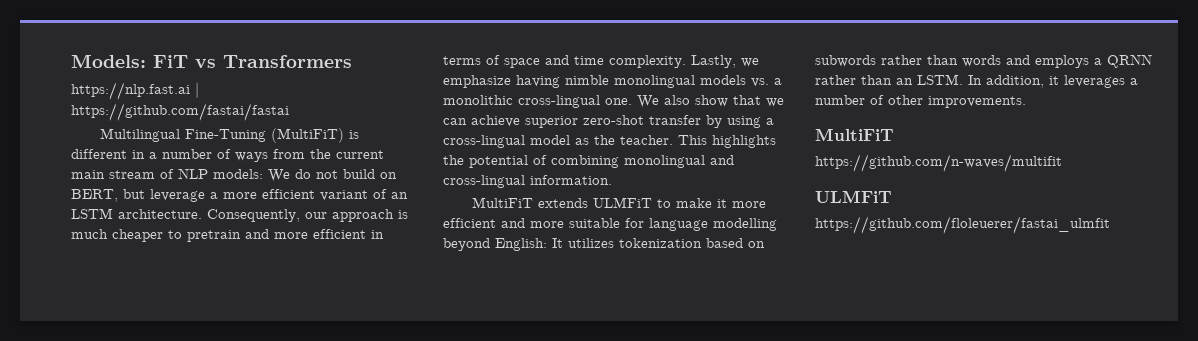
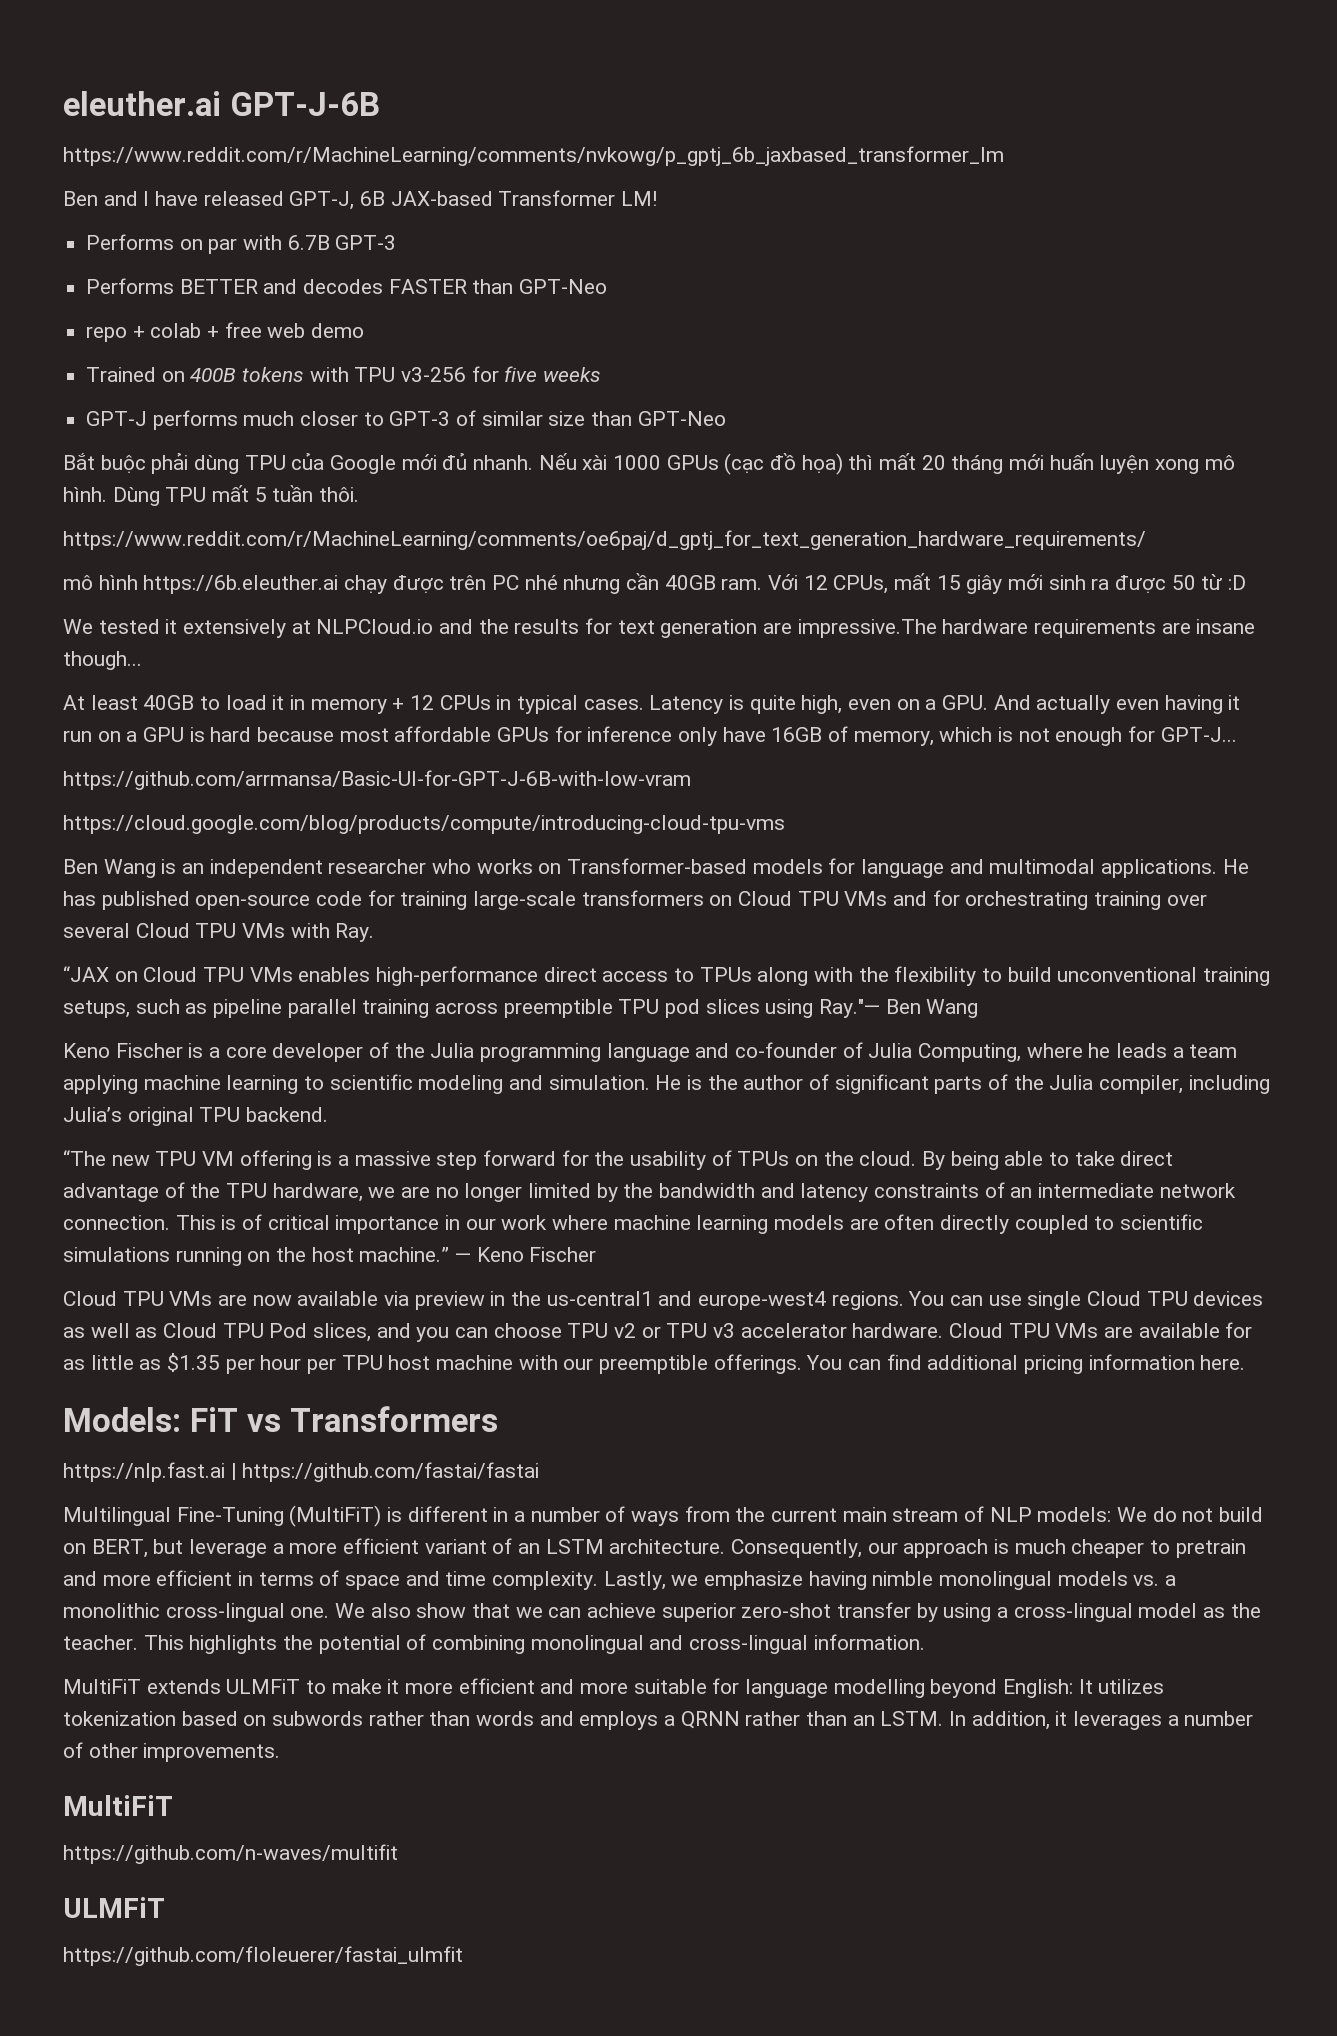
(71, 61) none -> [63,91,380,116] [63,146,1004,166] [63,190,658,210] [86,234,397,254] [86,278,608,294] [86,322,365,342] [86,366,602,382] [86,410,726,430] [63,453,1235,475] [63,485,360,506] [63,530,1146,550] [63,573,1247,594] [63,618,1256,638] [63,651,142,670] [63,695,1241,714] [63,726,1237,746] [63,770,691,790] [63,815,785,834] [63,858,1249,878] [63,890,1207,910] [63,923,375,942] [63,966,1271,986] [63,999,979,1018] [63,1042,1238,1062] [63,1074,1270,1094] [63,1107,329,1126] [63,1150,1174,1170] [63,1182,1236,1202] [63,1214,1204,1234] [63,1247,597,1266] [63,1291,1264,1310] [63,1322,1253,1342] [63,1353,1246,1374] eleuther.ai GPT-J-6B // https://www.reddit.com/r/MachineLearning/comments/nvkowg/p_gptj_6b_jaxbased_transformer_lm // Ben and I have released GPT-J, 6B JAX-based Transformer LM! // Performs on par with 6.7B GPT-3 // Performs BETTER and decodes FASTER than GPT-Neo // repo + colab + free web demo // Trained on 400B tokens with TPU v3-256 for five weeks // GPT-J performs much closer to GPT-3 of similar size than GPT-Neo // Bắt buộc phải dùng TPU của Google mới đủ nhanh. Nếu xài 1000 GPUs (cạc đồ họa) thì mất 20 tháng mới huấn luyện xong mô hình. Dùng TPU mất 5 tuần thôi. // https://www.reddit.com/r/MachineLearning/comments/oe6paj/d_gptj_for_text_generation_hardware_requirements/ // mô hình https://6b.eleuther.ai chạy được trên PC nhé nhưng cần 40GB ram. Với 12 CPUs, mất 15 giây mới sinh ra được 50 từ :D // We tested it extensively at NLPCloud.io and the results for text generation are impressive.The hardware requirements are insane though... // At least 40GB to load it in memory + 12 CPUs in typical cases. Latency is quite high, even on a GPU. And actually even having it run on a GPU is hard because most affordable GPUs for inference only have 16GB of memory, which is not enough for GPT-J... // https://github.com/arrmansa/Basic-UI-for-GPT-J-6B-with-low-vram // https://cloud.google.com/blog/products/compute/introducing-cloud-tpu-vms // Ben Wang is an independent researcher who works on Transformer-based models for language and multimodal applications. He has published open-source code for training large-scale transformers on Cloud TPU VMs and for orchestrating training over several Cloud TPU VMs with Ray. // “JAX on Cloud TPU VMs enables high-performance direct access to TPUs along with the flexibility to build unconventional training setups, such as pipeline parallel training across preemptible TPU pod slices using Ray."— Ben Wang // Keno Fischer is a core developer of the Julia programming language and co-founder of Julia Computing, where he leads a team applying machine learning to scientific modeling and simulation. He is the author of significant parts of the Julia compiler, including Julia’s original TPU backend. // “The new TPU VM offering is a massive step forward for the usability of TPUs on the cloud. By being able to take direct advantage of the TPU hardware, we are no longer limited by the bandwidth and latency constraints of an intermediate network connection. This is of critical importance in our work where machine learning models are often directly coupled to scientific simulations running on the host machine.” — Keno Fischer // Cloud TPU VMs are now available via preview in the us-central1 and europe-west4 regions. You can use single Cloud TPU devices as well as Cloud TPU Pod slices, and you can choose TPU v2 or TPU v3 accelerator hardware. Cloud TPU VMs are available for as little as $1.35 per hour per TPU host machine with our preemptible offerings. You can find additional pricing information here. //

